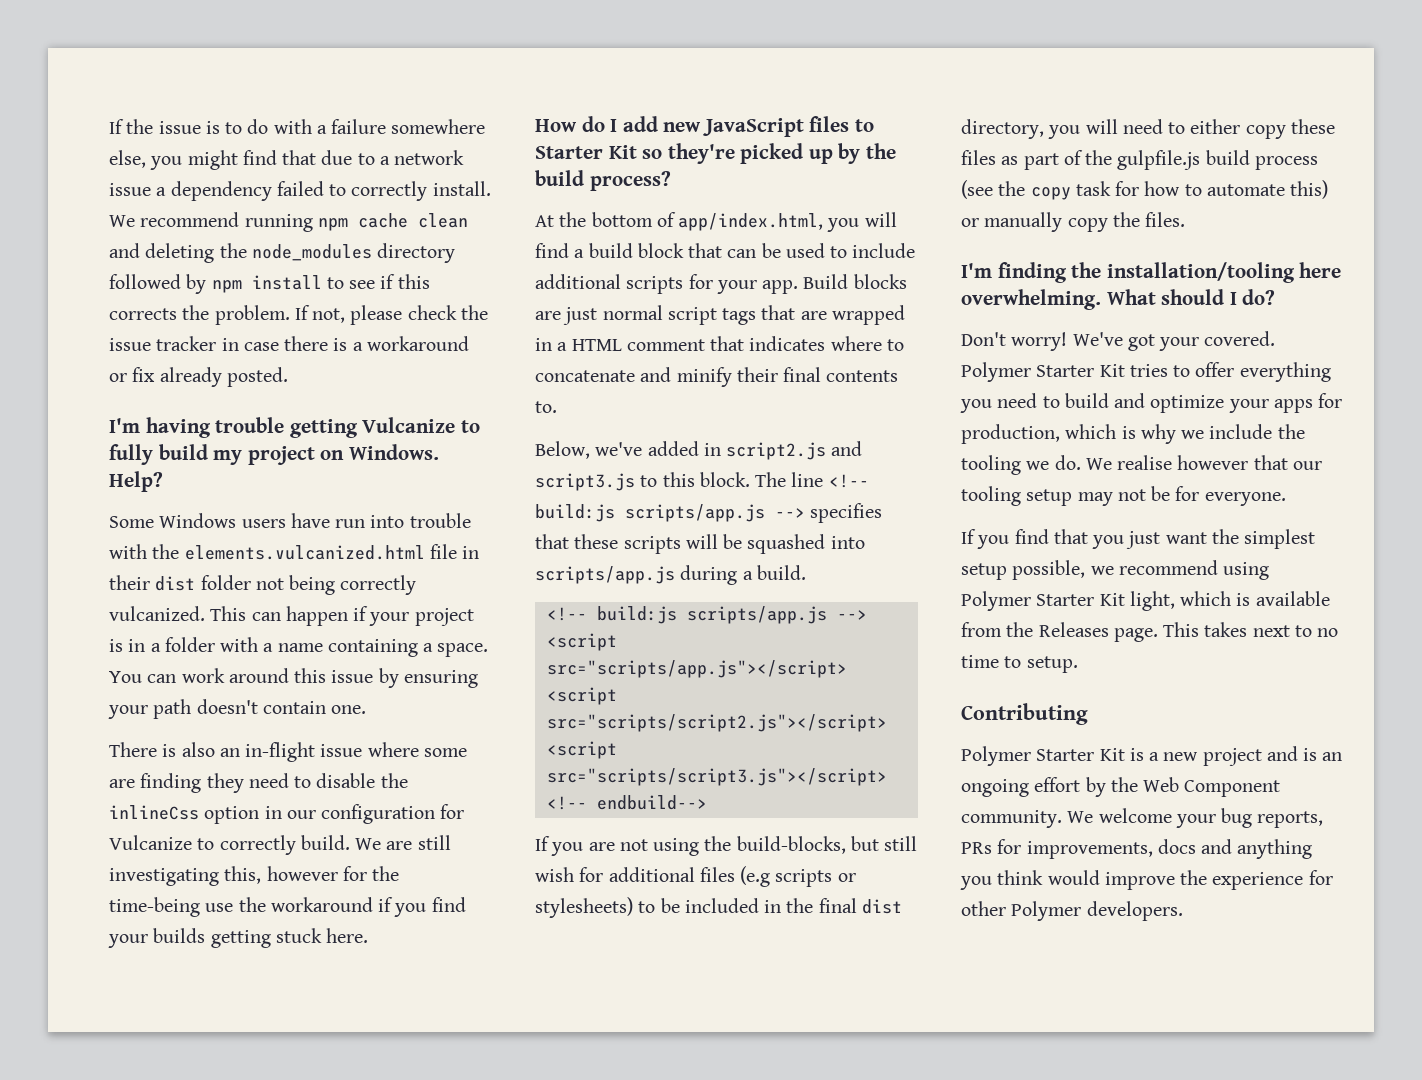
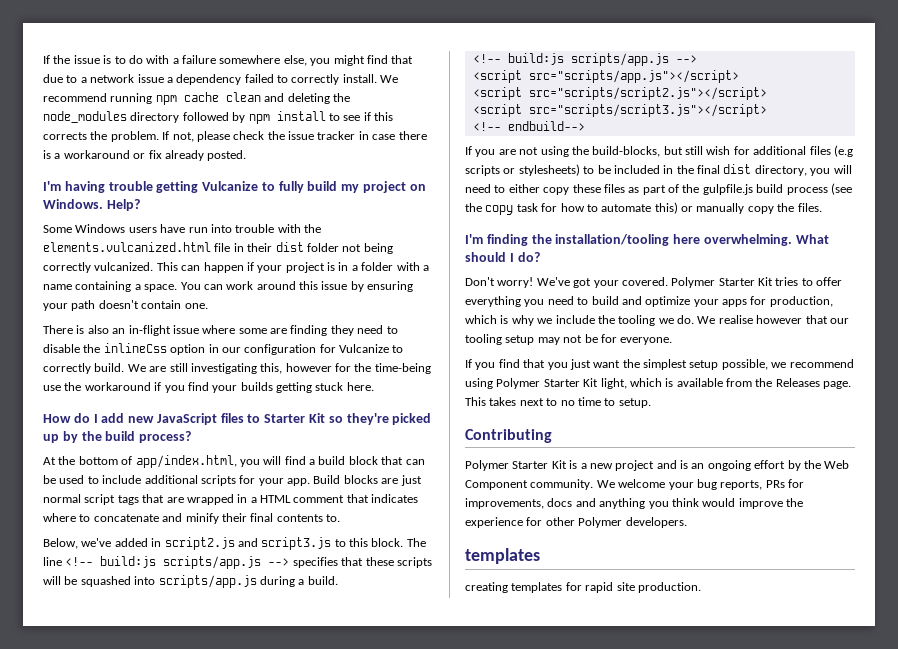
(1183, 911) none -> [465,548,540,564] [465,582,701,593] // templates // creating templates for rapid site production.

